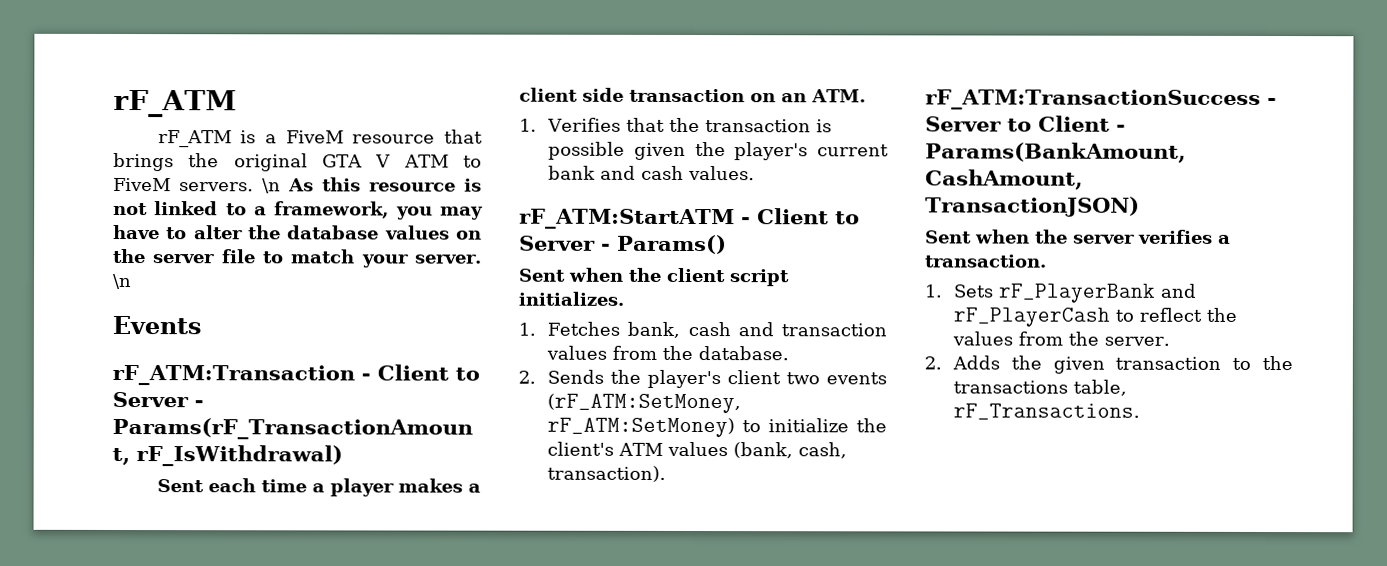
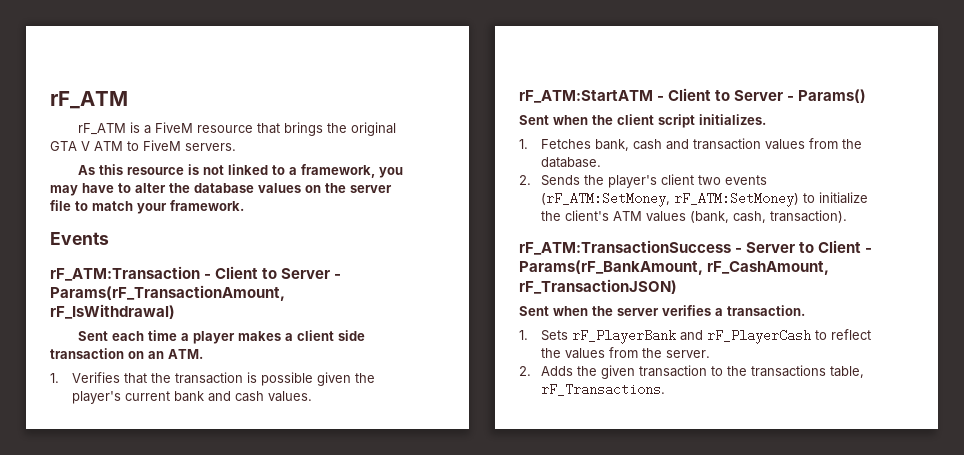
[262,178,281,194] \n -> (236, 147) //
[415,254,483,264] [112,273,132,290] server. \n -> [170,200,244,211] framework.
[925,142,1186,163] [925,169,1083,190] [925,196,1140,217] Params(BankAmount, CashAmount, TransactionJSON) -> [519,260,830,275] [519,279,677,294] Params(rF_BankAmount, rF_CashAmount, rF_TransactionJSON)

